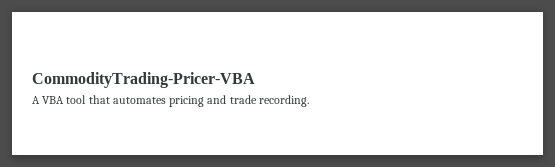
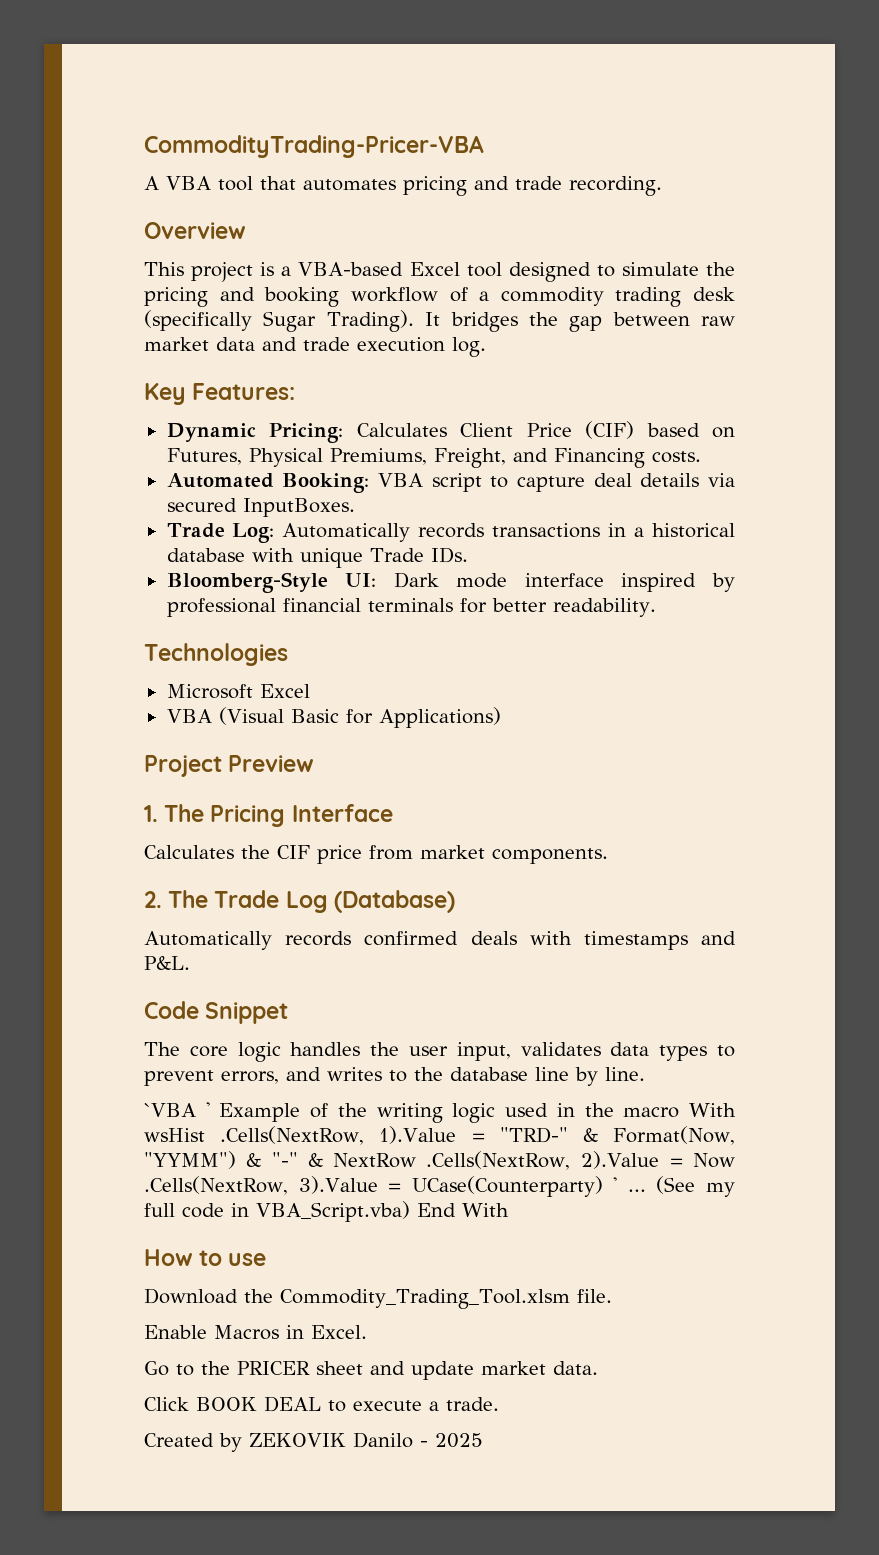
(309, 101) none -> [144,222,246,239] [144,262,736,282] [144,287,735,307] [144,310,735,332] [144,337,486,357] [144,383,296,405] [166,421,735,443] [166,448,701,468] [166,473,735,493] [166,498,355,517] [166,523,736,543] [166,547,468,568] [166,572,735,593] [166,598,656,617] [144,643,288,666] [166,684,310,699] [166,707,501,728] [144,755,315,777] [144,804,393,827] [144,845,608,864] [144,890,455,913] [144,931,736,950] [144,955,190,970] [144,1001,289,1024] [144,1042,735,1062] [144,1067,645,1086] [144,1102,737,1123] [144,1126,736,1145] [144,1151,735,1170] [144,1176,735,1197] [144,1201,509,1222] [144,1249,267,1266] [144,1288,612,1309] [144,1325,367,1340] [144,1361,598,1380] [144,1396,499,1412] [144,1432,483,1452] // Overview // This project is a VBA-based Excel tool designed to simulate the pricing and booking workflow of a commodity trading desk (specifically Sugar Trading). It bridges the gap between raw market data and trade execution log. // Key Features: // Dynamic Pricing: Calculates Client Price (CIF) based on Futures, Physical Premiums, Freight, and Financing costs. // Automated Booking: VBA script to capture deal details via secured InputBoxes. // Trade Log: Automatically records transactions in a historical database with unique Trade IDs. // Bloomberg-Style UI: Dark mode interface inspired by professional financial terminals for better readability. // Technologies // Microsoft Excel // VBA (Visual Basic for Applications) // Project Preview // 1. The Pricing Interface // Calculates the CIF price from market components. // 2. The Trade Log (Database) // Automatically records confirmed deals with timestamps and P&L. // Code Snippet // The core logic handles the user input, validates data types to prevent errors, and writes to the database line by line. // `VBA ' Example of the writing logic used in the macro With wsHist .Cells(NextRow, 1).Value = "TRD-" & Format(Now, "YYMM") & "-" & NextRow .Cells(NextRow, 2).Value = Now .Cells(NextRow, 3).Value = UCase(Counterparty) ' ... (See my full code in VBA_Script.vba) End With // How to use // Download the Commodity_Trading_Tool.xlsm file. // Enable Macros in Excel. // Go to the PRICER sheet and update market data. // Click BOOK DEAL to execute a trade. // Created by ZEKOVIK Danilo - 2025

